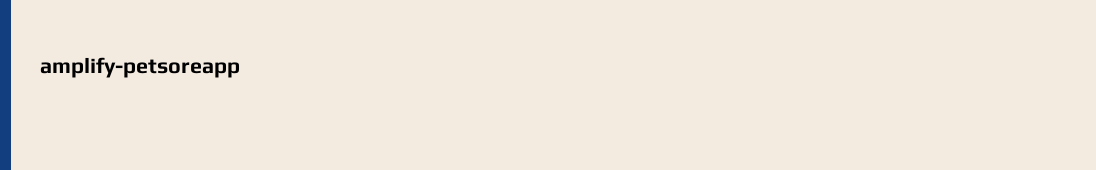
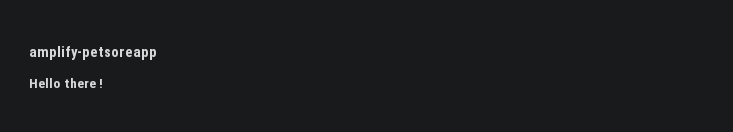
(240, 67) none -> [29,78,104,88] // Hello there !

